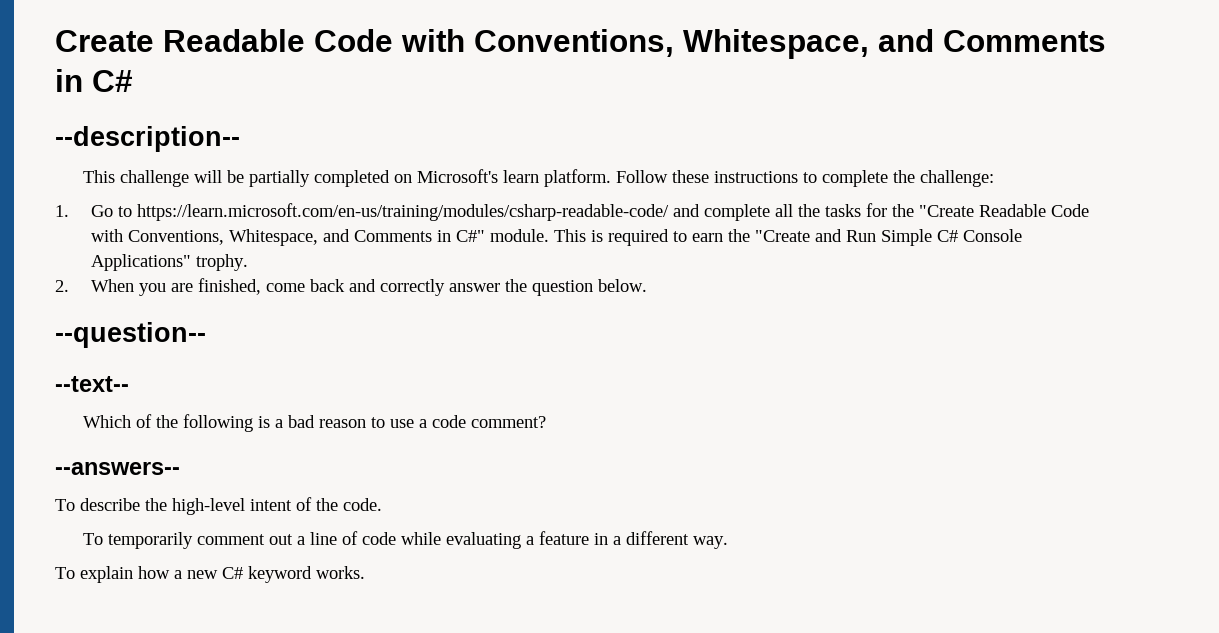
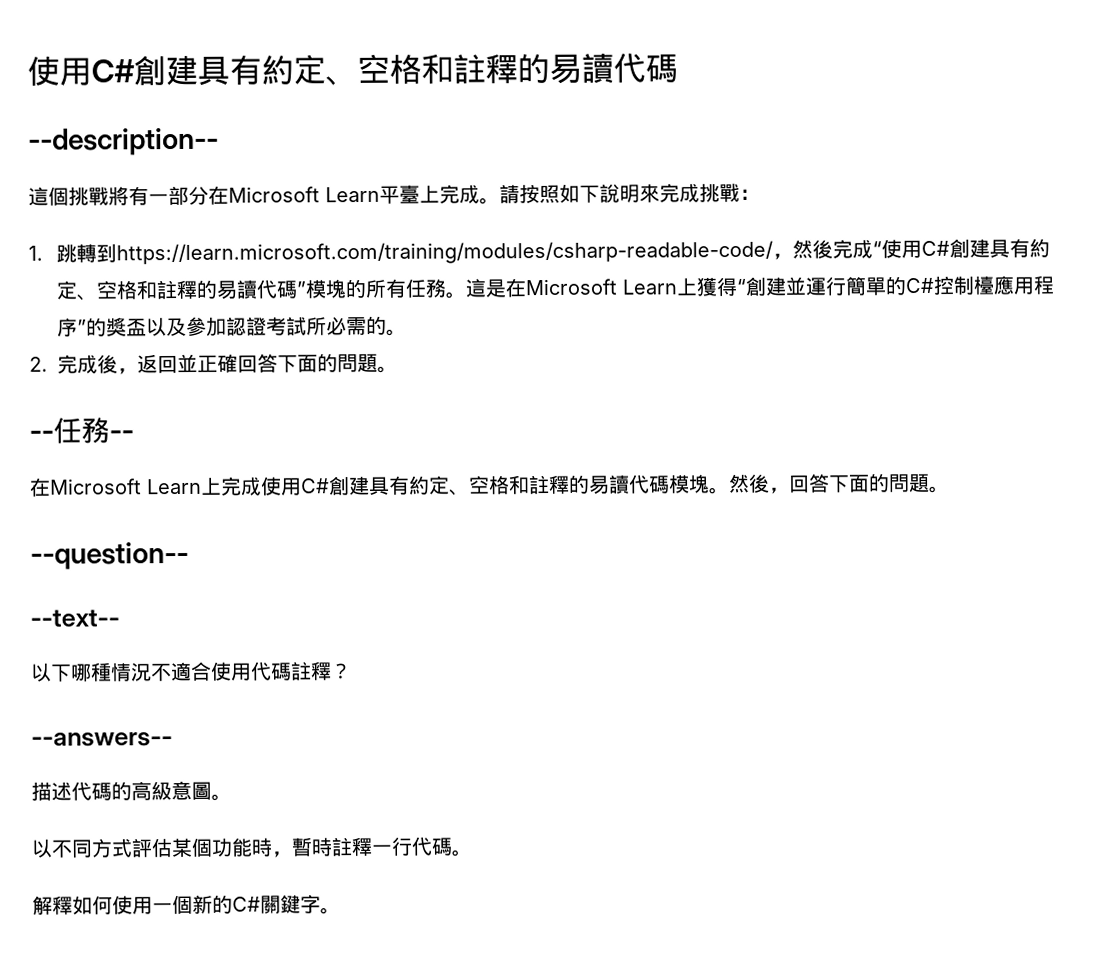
[55,29,1106,59] [55,69,133,92] [55,126,240,152] [82,169,994,187] [55,203,1090,221] [91,229,1023,246] [91,254,249,271] [55,278,648,296] [55,322,206,348] [55,376,129,392] [82,414,546,432] [55,462,180,475] [55,497,382,515] [82,531,728,549] [55,566,365,583] Create Readable Code with Conventions, Whitespace, and Comments in C# // --description-- // This challenge will be partially completed on Microsoft's learn platform. Follow these instructions to complete the challenge: // 1. Go to https://learn.microsoft.com/en-us/training/modules/csharp-readable-code/ and complete all the tasks for the "Create Readable Code with Conventions, Whitespace, and Comments in C#" module. This is required to earn the "Create and Run Simple C# Console Applications" trophy. // 2. When you are finished, come back and correctly answer the question below. // --question-- // --text-- // Which of the following is a bad reason to use a code comment? // --answers-- // To describe the high-level intent of the code. // To temporarily comment out a line of code while evaluating a feature in a different way. // To explain how a new C# keyword works. -> [27,53,678,86] [28,127,219,156] [28,182,760,206] [28,238,1050,266] [55,275,1054,301] [56,315,407,337] [29,353,398,375] [29,417,134,444] [29,473,950,497] [30,541,189,570] [30,609,120,627] [30,661,352,682] [31,732,173,747] [31,780,232,801] [31,836,473,858] [32,894,341,915] 使用C#創建具有約定、空格和註釋的易讀代碼 // --description-- // 這個挑戰將有一部分在Microsoft Learn平臺上完成。請按照如下說明來完成挑戰： // 1.跳轉到https://learn.microsoft.com/training/modules/csharp-readable-code/，然後完成“使用C#創建具有約定、空格和註釋的易讀代碼”模塊的所有任務。這是在Microsoft Learn上獲得“創建並運行簡單的C#控制檯應用程序”的獎盃以及參加認證考試所必需的。 // 2.完成後，返回並正確回答下面的問題。 // --任務-- // 在Microsoft Learn上完成使用C#創建具有約定、空格和註釋的易讀代碼模塊。然後，回答下面的問題。 // --question-- // --text-- // 以下哪種情況不適合使用代碼註釋？ // --answers-- // 描述代碼的高級意圖。 // 以不同方式評估某個功能時，暫時註釋一行代碼。 // 解釋如何使用一個新的C#關鍵字。

